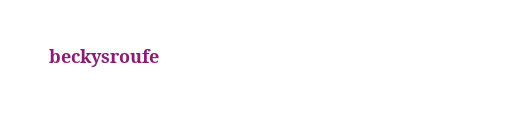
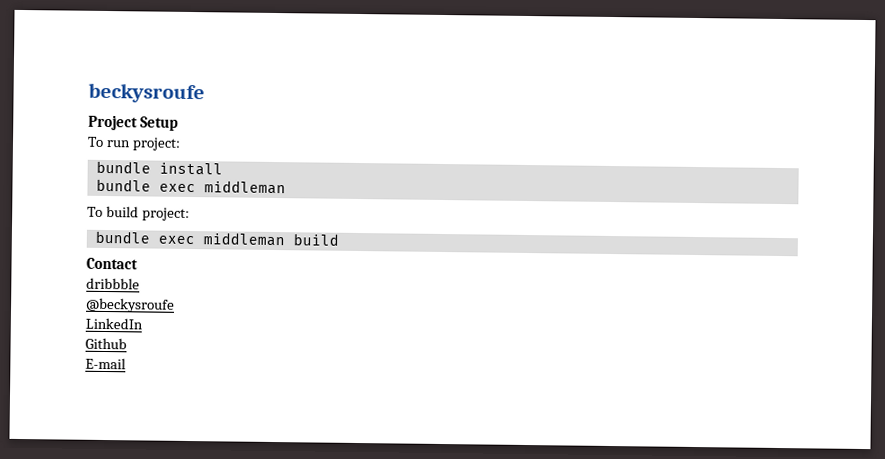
(159, 58) none -> [88,114,179,131] [87,136,181,151] [95,160,223,176] [95,178,286,195] [87,205,190,221] [94,230,339,247] [86,257,138,270] [86,277,140,290] [85,297,175,313] [85,317,143,330] [85,337,127,350] [85,357,126,370] // Project Setup // To run project: // bundle install // bundle exec middleman // To build project: // bundle exec middleman build // Contact // dribbble // @beckysroufe // LinkedIn // Github // E-mail

